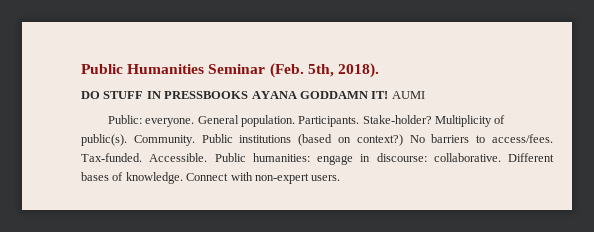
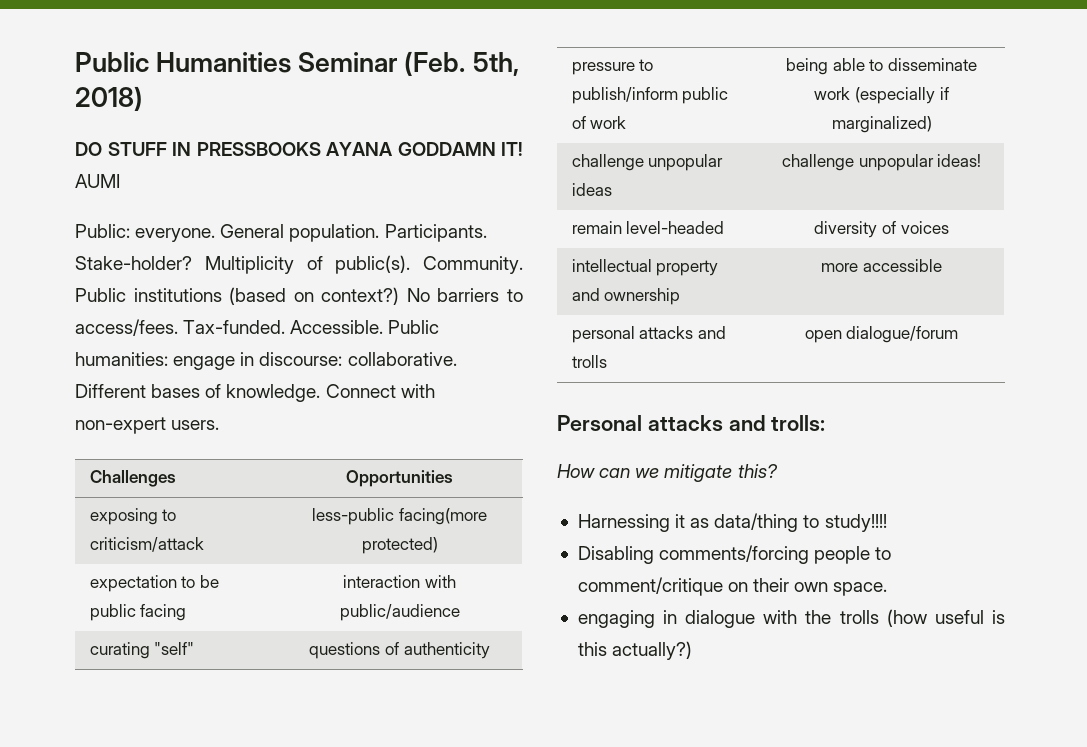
[337,63,379,78] 2018). -> [75,86,143,111] 2018)
(341, 178) none -> [89,470,176,487] [346,470,453,487] [89,508,177,525] [89,537,204,552] [312,508,487,525] [361,537,438,554] [89,575,219,592] [89,604,187,621] [343,575,456,588] [339,604,460,621] [89,642,195,659] [309,642,490,659] [571,59,654,75] [571,87,729,104] [571,116,627,129] [786,58,977,75] [814,87,949,104] [831,116,932,133] [571,154,724,171] [571,183,612,196] [781,154,982,171] [571,221,725,234] [814,221,949,238] [571,259,719,276] [571,288,681,305] [821,259,942,272] [571,326,726,343] [571,355,607,368] [804,326,959,343] [557,415,826,431] [557,464,778,482] [577,513,887,532] [577,545,892,564] [577,577,888,596] [577,609,1005,628] [577,641,693,660] // Challenges | Opportunities // exposing to criticism/attack | less-public facing(more protected) // expectation to be public facing | interaction with public/audience // curating "self" | questions of authenticity // pressure to publish/inform public of work | being able to disseminate work (especially if marginalized) // challenge unpopular ideas | challenge unpopular ideas! // remain level-headed | diversity of voices // intellectual property and ownership | more accessible // personal attacks and trolls | open dialogue/forum // Personal attacks and trolls: // How can we mitigate this? // Harnessing it as data/thing to study!!!! // Disabling comments/forcing people to comment/critique on their own space. // engaging in dialogue with the trolls (how useful is this actually?)

